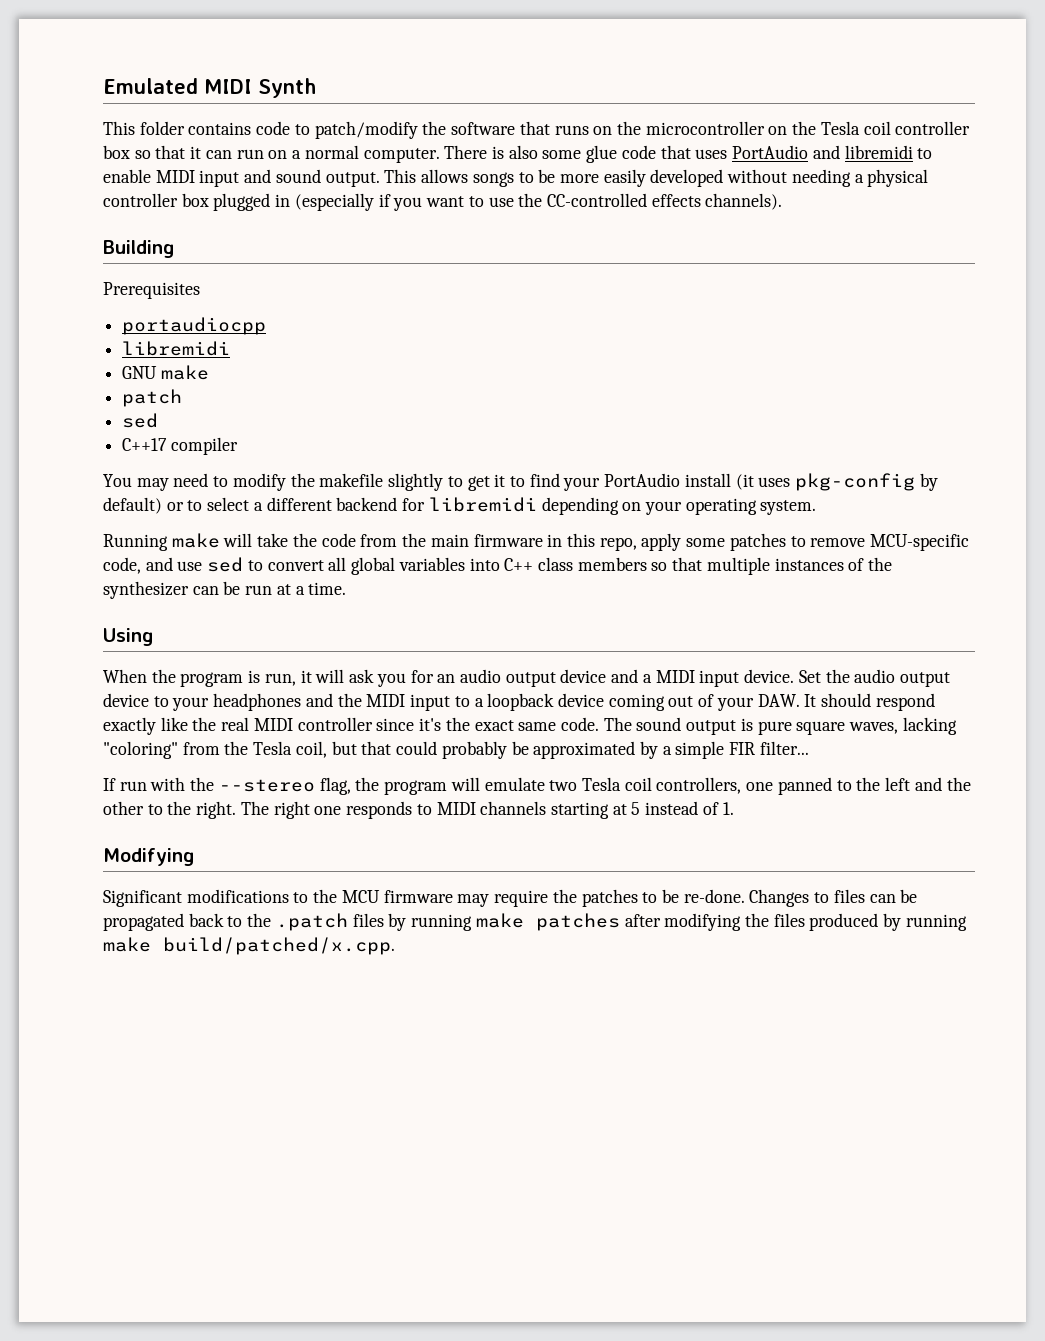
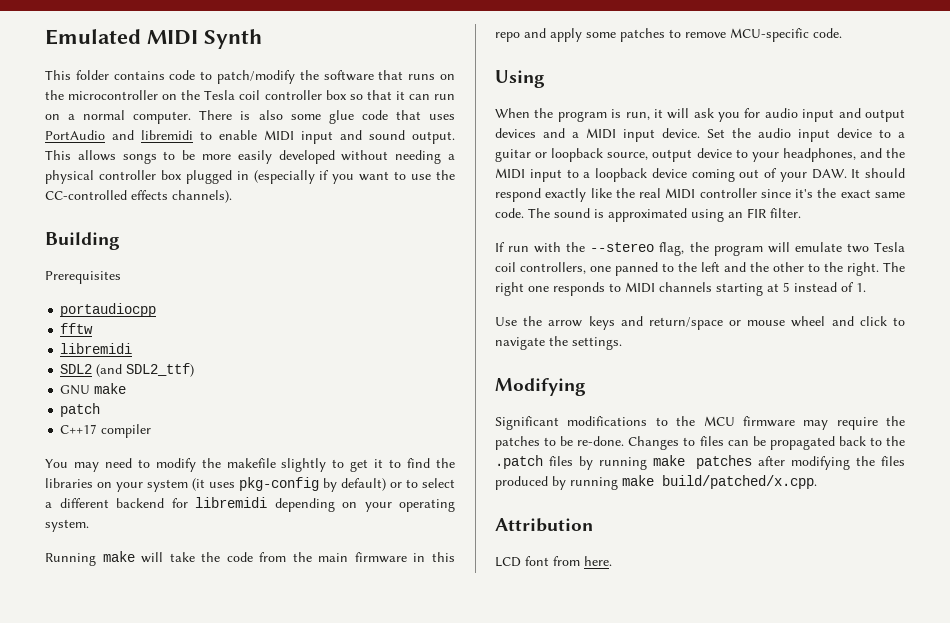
[122,341,231,356] // libremidi -> [60,323,94,334] [60,343,133,354] [60,363,195,377] // fftw // libremidi // SDL2 (and SDL2_ttf)
[122,413,159,428] // sed -> (101, 410) none
[563,473,731,491] your PortAudio install -> [435,458,455,468] [45,478,188,492] the libraries on your system
[599,537,637,551] repo, -> [495,28,546,42] repo and
[103,557,893,575] [103,581,347,599] code, and use sed to convert all global variables into C++ class members so that multiple instances of the synthesizer can be run at a time. -> [813,28,842,38] code.
[437,669,607,687] an audio output device -> [764,108,905,122] [495,128,536,138] audio input and output devices
(896, 676) none -> [798,128,905,142] [495,148,649,162] input device to a guitar or loopback source,
[213,693,302,711] headphones -> [782,148,856,162] headphones,
[686,717,957,735] [103,741,809,759] output is pure square waves, lacking "coloring" from the Tesla coil, but that could probably be approximated by a simple FIR filter... -> [594,208,801,222] is approximated using an FIR filter.
(734, 808) none -> [495,316,905,330] [495,336,622,350] // Use the arrow keys and return/space or mouse wheel and click to navigate the settings.
(395, 946) none -> [495,518,593,532] [495,556,612,567] // Attribution // LCD font from here.

